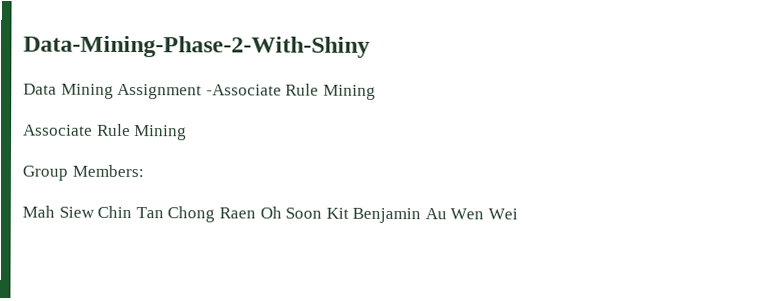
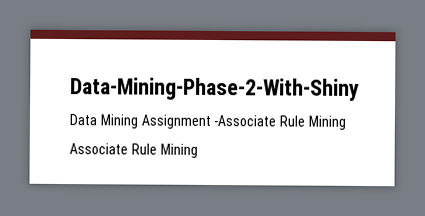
[22,164,144,181] [22,205,519,224] // Group Members: // Mah Siew Chin Tan Chong Raen Oh Soon Kit Benjamin Au Wen Wei -> (198, 150) none

